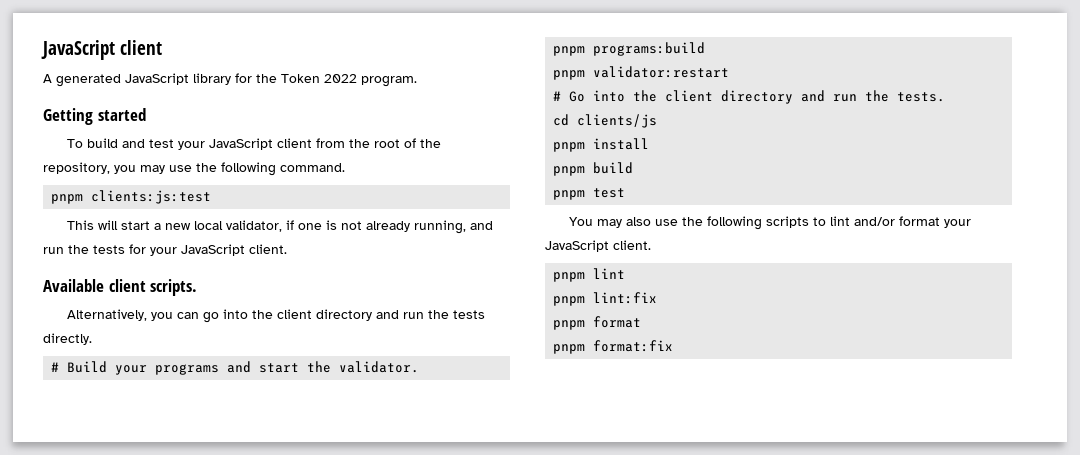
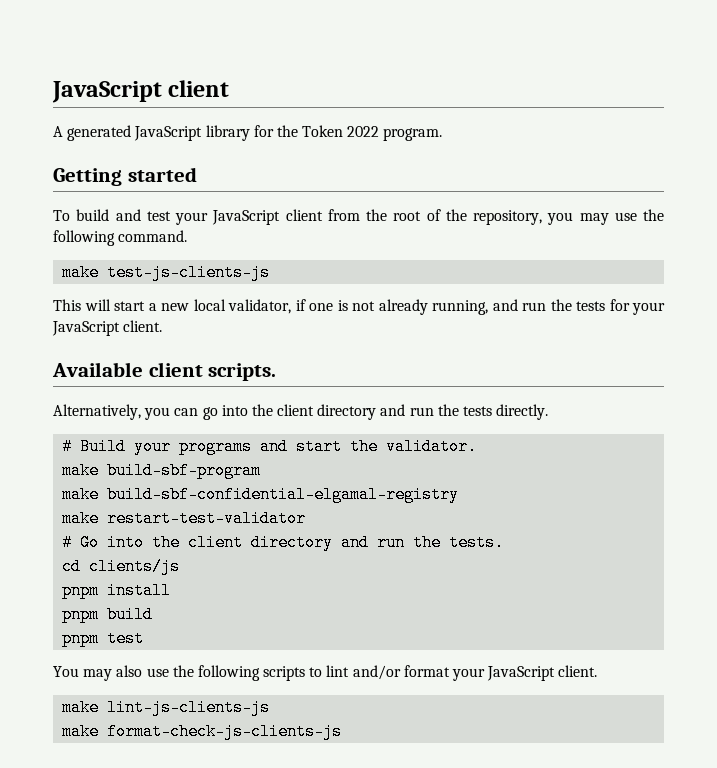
[51,190,212,204] pnpm clients:js:test -> [62,264,271,281] make test-js-clients-js
[553,42,706,56] [553,66,730,80] pnpm programs:build // pnpm validator:restart -> [62,462,262,479] [62,486,460,503] [62,510,307,527] make build-sbf-program // make build-sbf-confidential-elgamal-registry // make restart-test-validator
[553,268,626,282] [553,292,658,306] [553,316,642,330] [553,340,674,354] pnpm lint // pnpm lint:fix // pnpm format // pnpm format:fix -> [62,699,271,716] [62,723,343,740] make lint-js-clients-js // make format-check-js-clients-js

